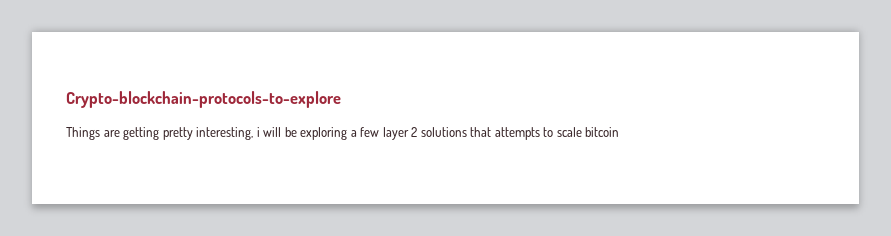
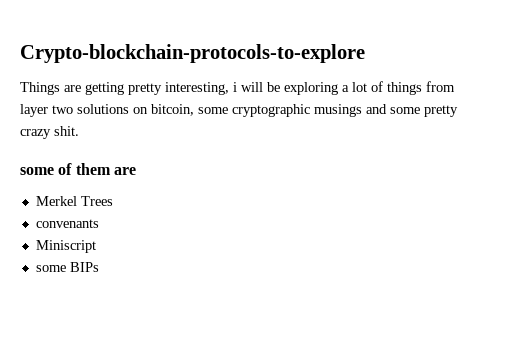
[360,127,620,140] few layer 2 solutions that attempts to scale bitcoin -> [352,81,455,95] [20,104,458,117] [20,126,79,139] [20,163,136,175] [35,196,113,206] [35,219,99,228] [35,240,96,253] [35,262,99,272] lot of things from layer two solutions on bitcoin, some cryptographic musings and some pretty crazy shit. // some of them are // Merkel Trees // convenants // Miniscript // some BIPs

